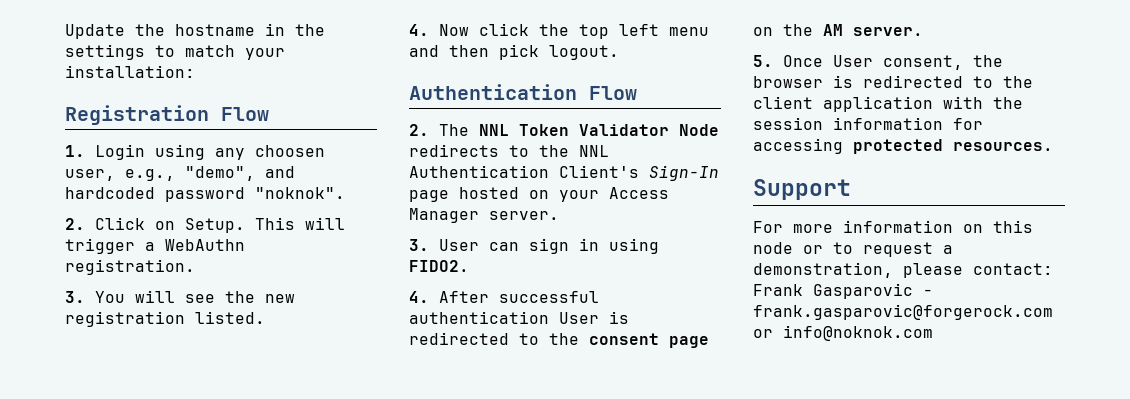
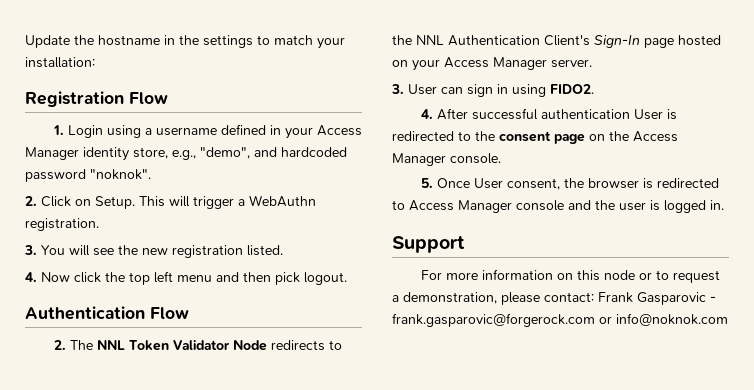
[215,145,325,160] [65,169,115,181] any choosen user, -> [144,124,362,139] [25,147,168,161] a username defined in your Access Manager identity store,
[823,24,923,36] AM server. -> [633,131,678,142] [392,153,501,166] Access Manager console.
[1003,76,1033,88] [753,96,1023,112] [753,117,983,130] [753,138,1053,154] the client application with the session information for accessing protected resources. -> [409,200,724,213] Access Manager console and the user is logged in.

